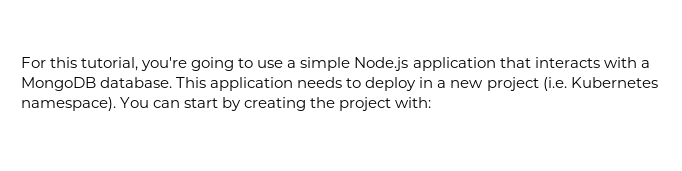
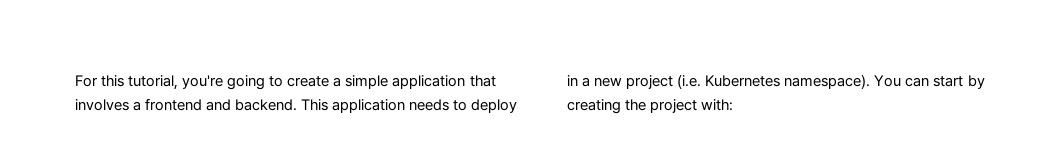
[257,60,284,68] use -> [287,76,330,87] create
[354,57,409,71] Node.js -> (389, 82) none
[534,57,650,68] [21,77,173,91] interacts with a MongoDB database. -> [75,98,298,111] involves a frontend and backend.

